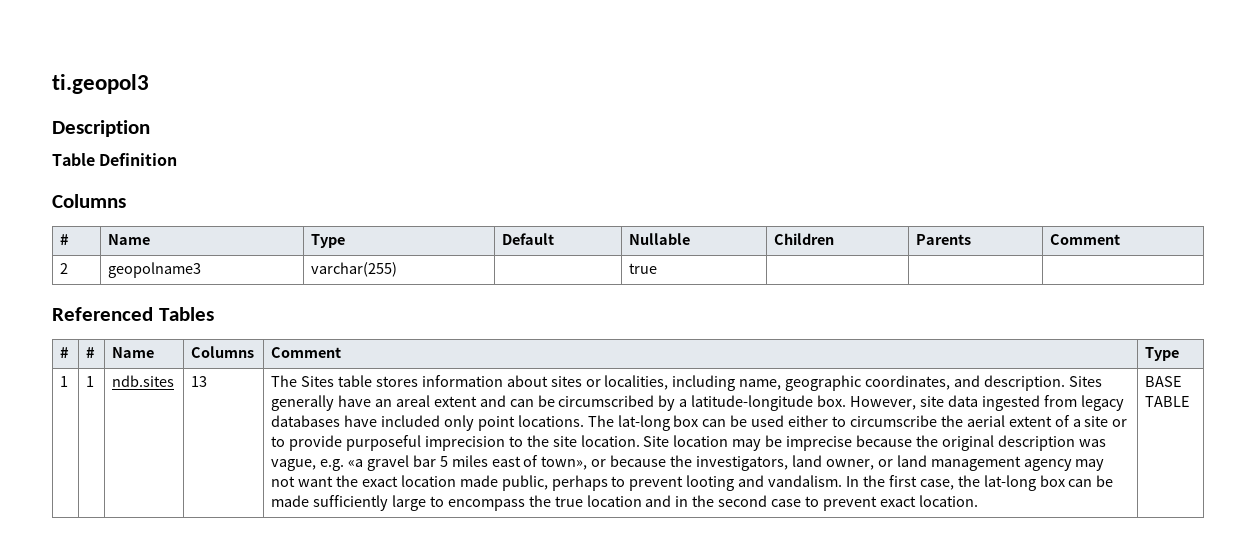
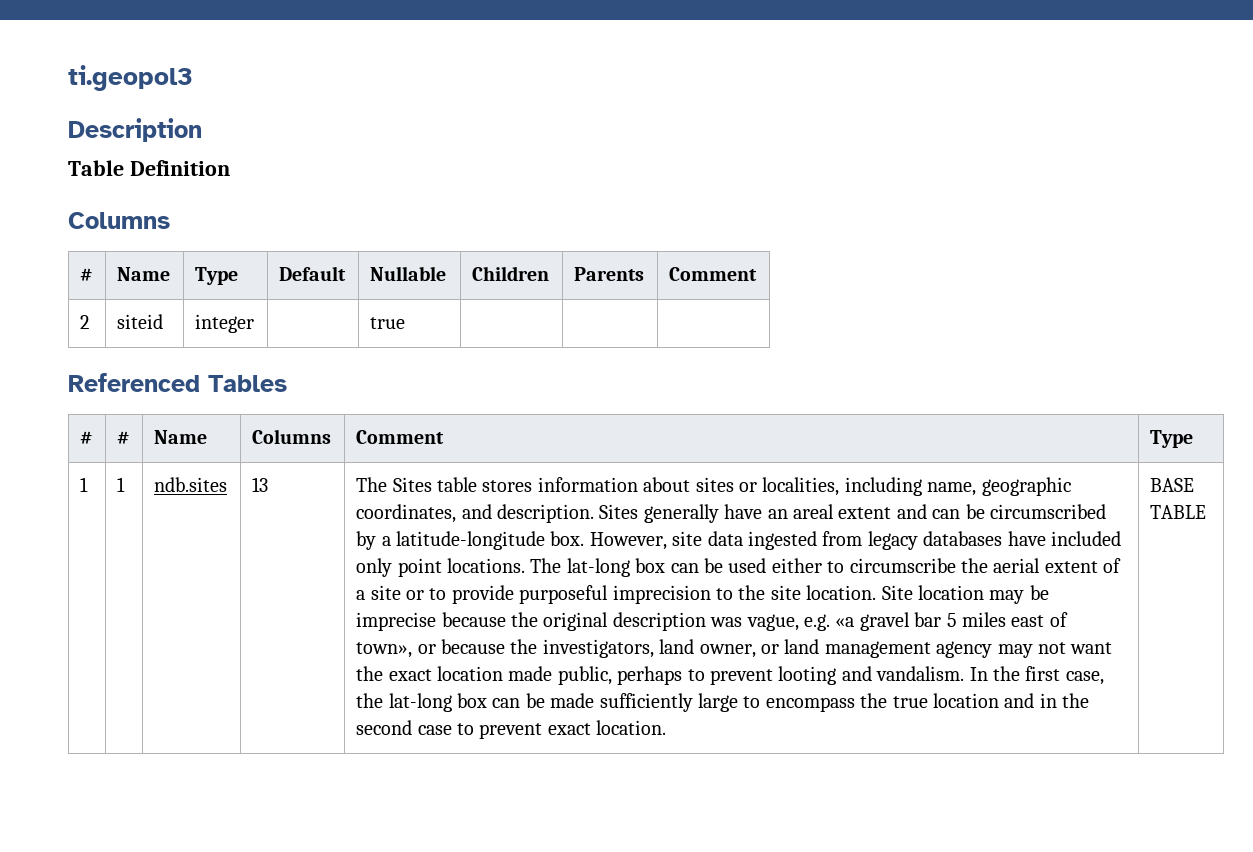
[108,262,202,278] [311,262,398,277] geopolname3 | varchar(255) -> [117,314,164,329] [195,314,255,333] siteid | integer

